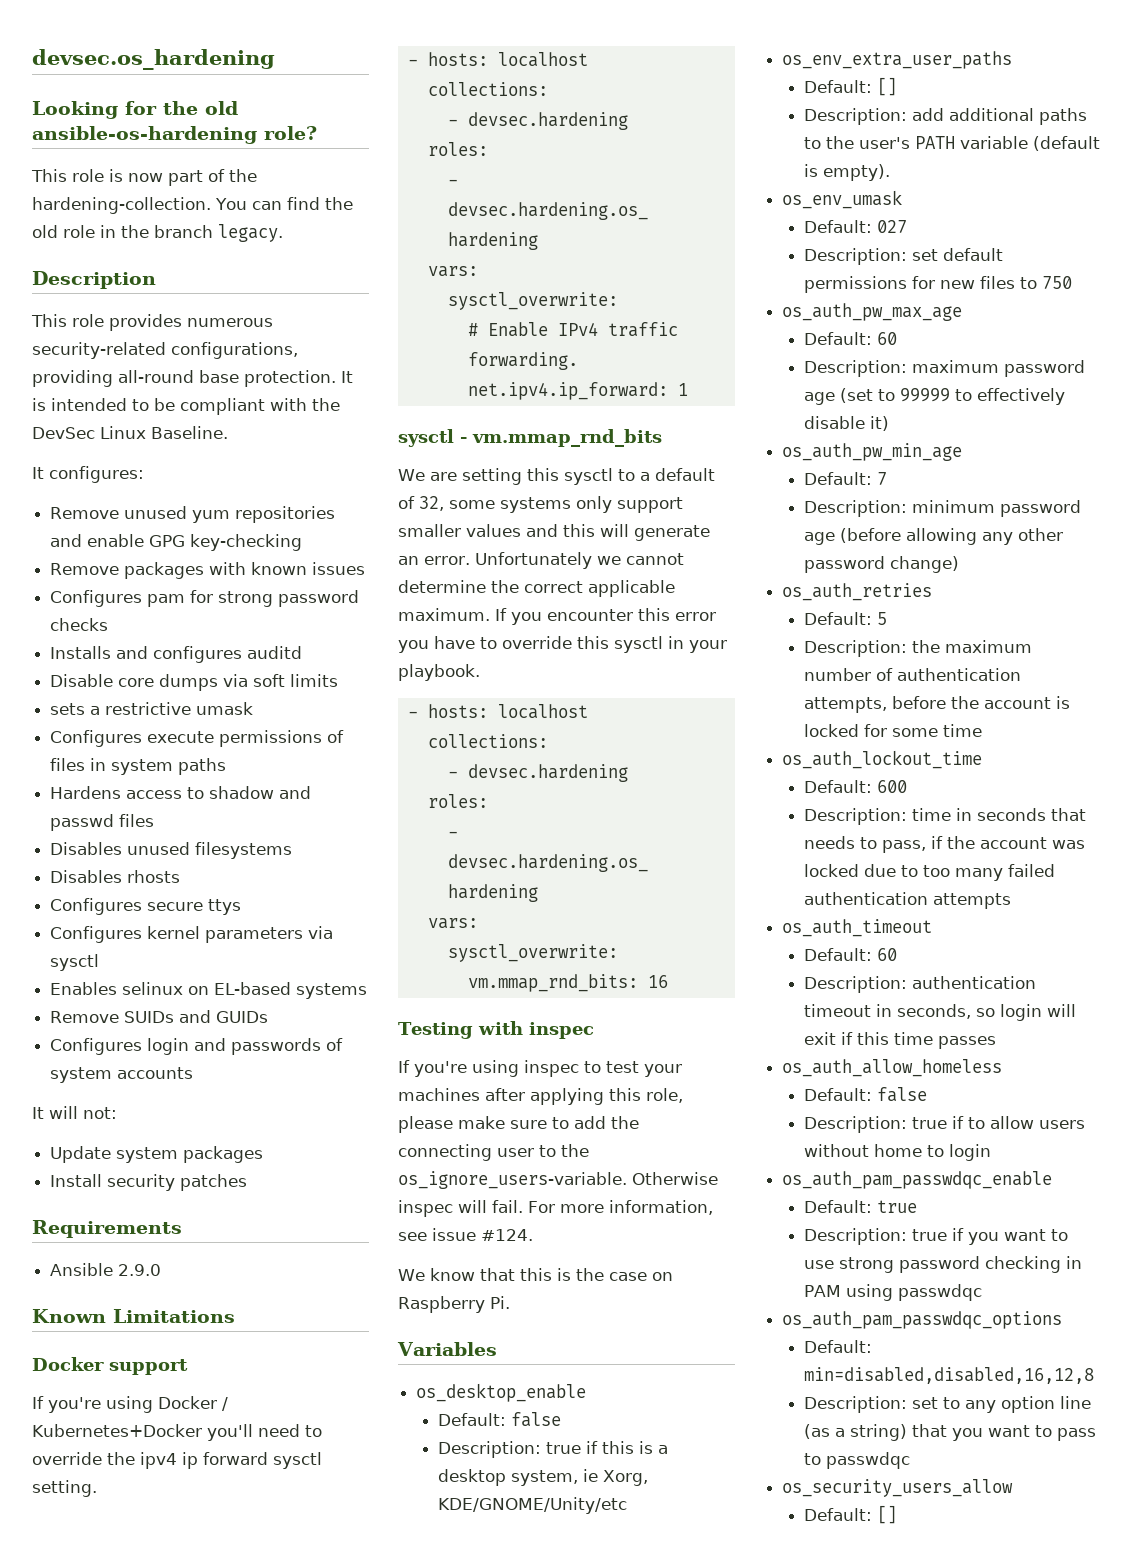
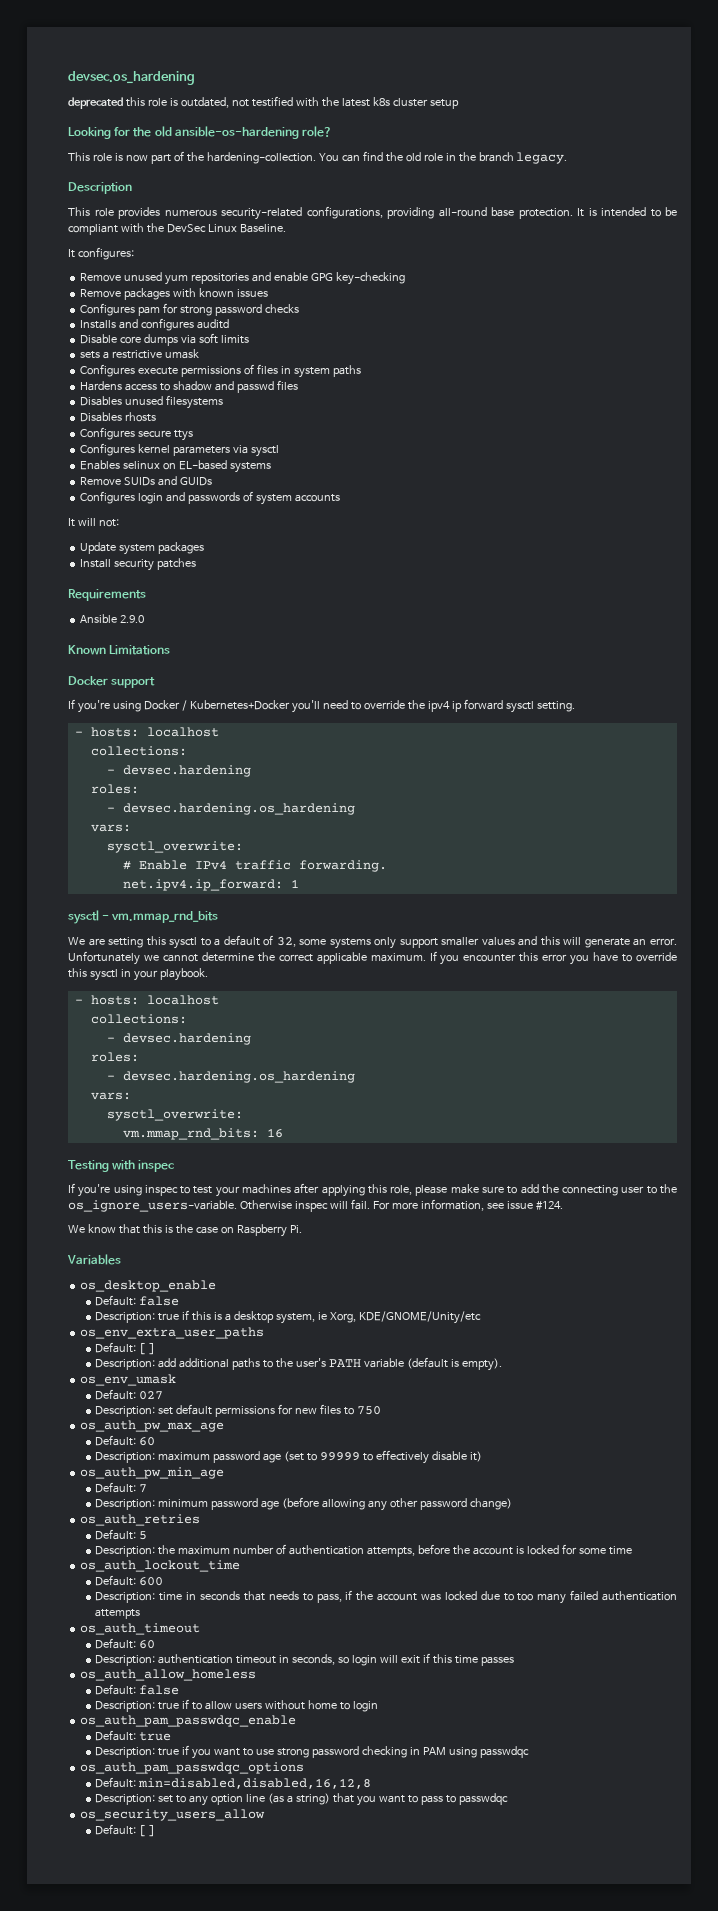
(275, 59) none -> [68,96,459,109] // deprecated this role is outdated, not testified with the latest k8s cluster setup

